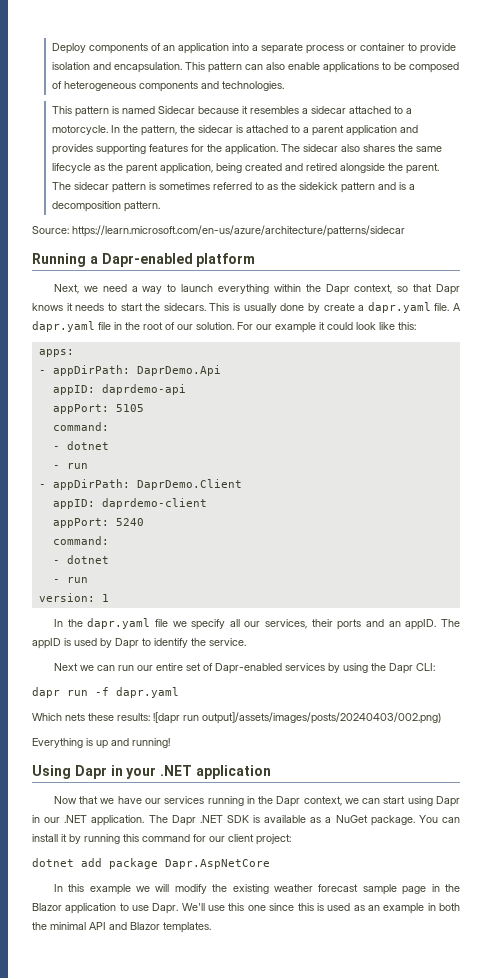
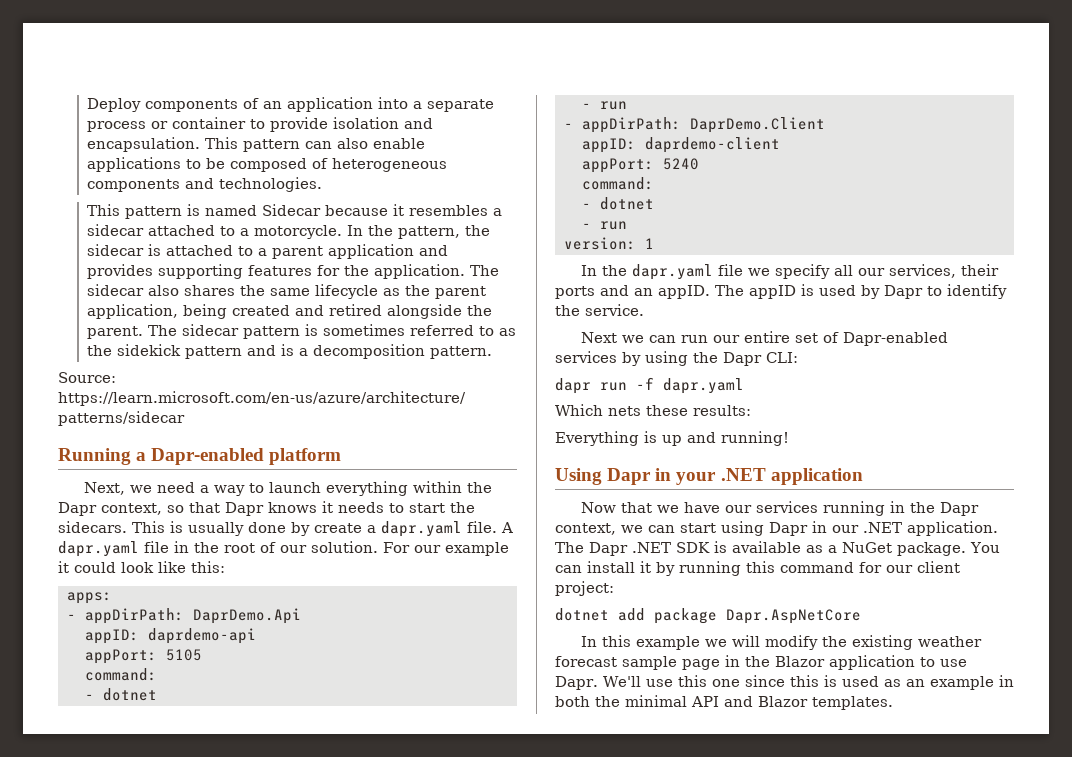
[153,712,441,724] ![dapr run output]/assets/images/posts/20240403/002.png) -> (751, 410) none

